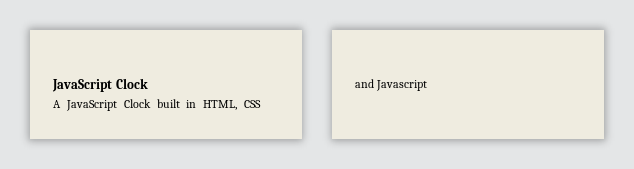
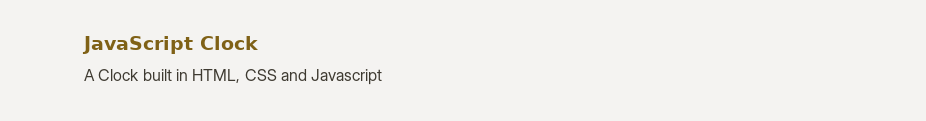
[65,100,117,111] JavaScript -> (95, 75) none

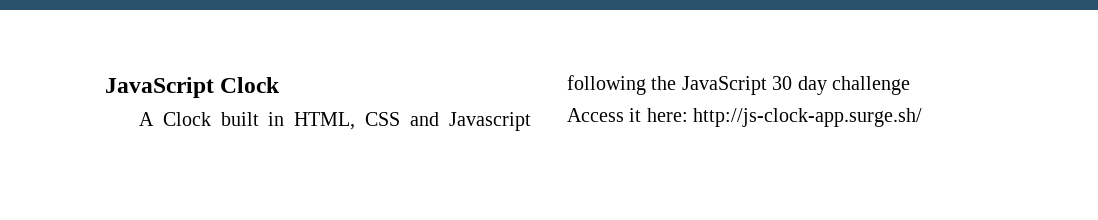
(383, 77) none -> [567,75,910,95] [567,108,923,127] following the JavaScript 30 day challenge // Access it here: http://js-clock-app.surge.sh/

